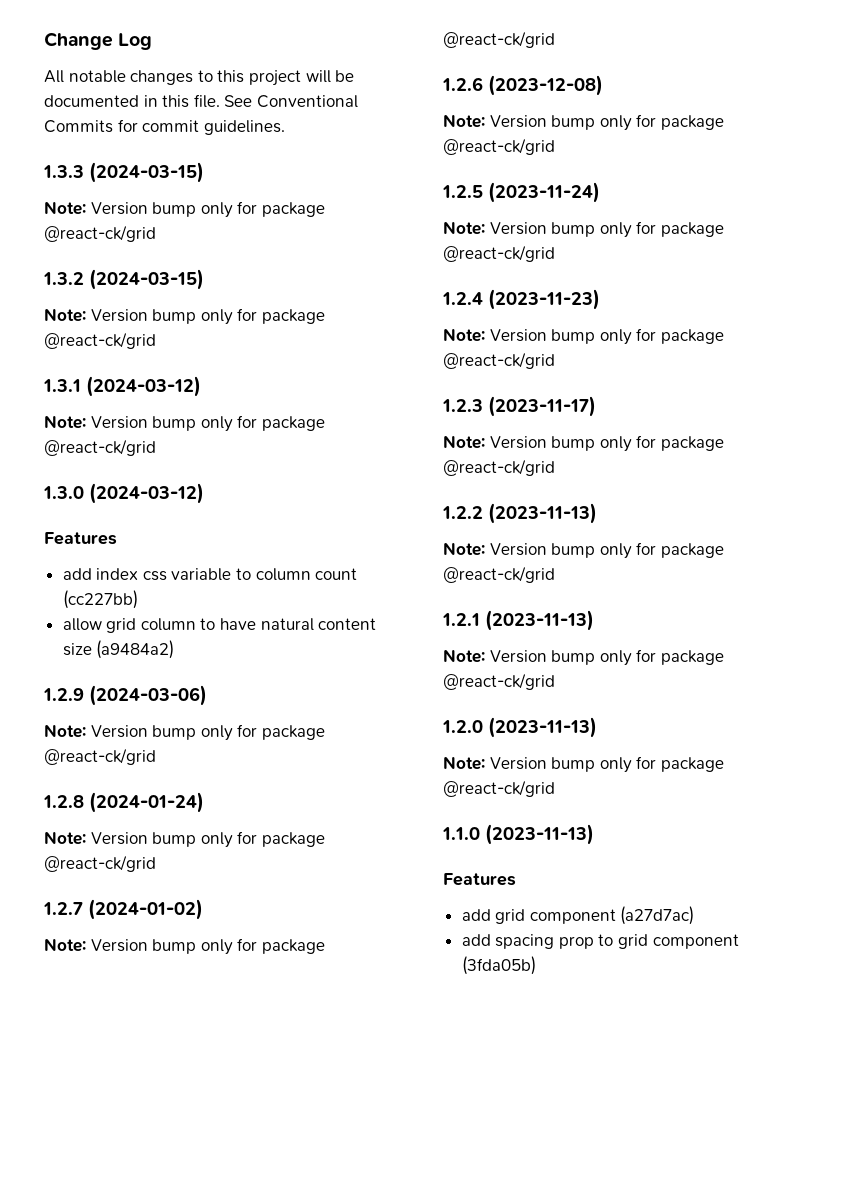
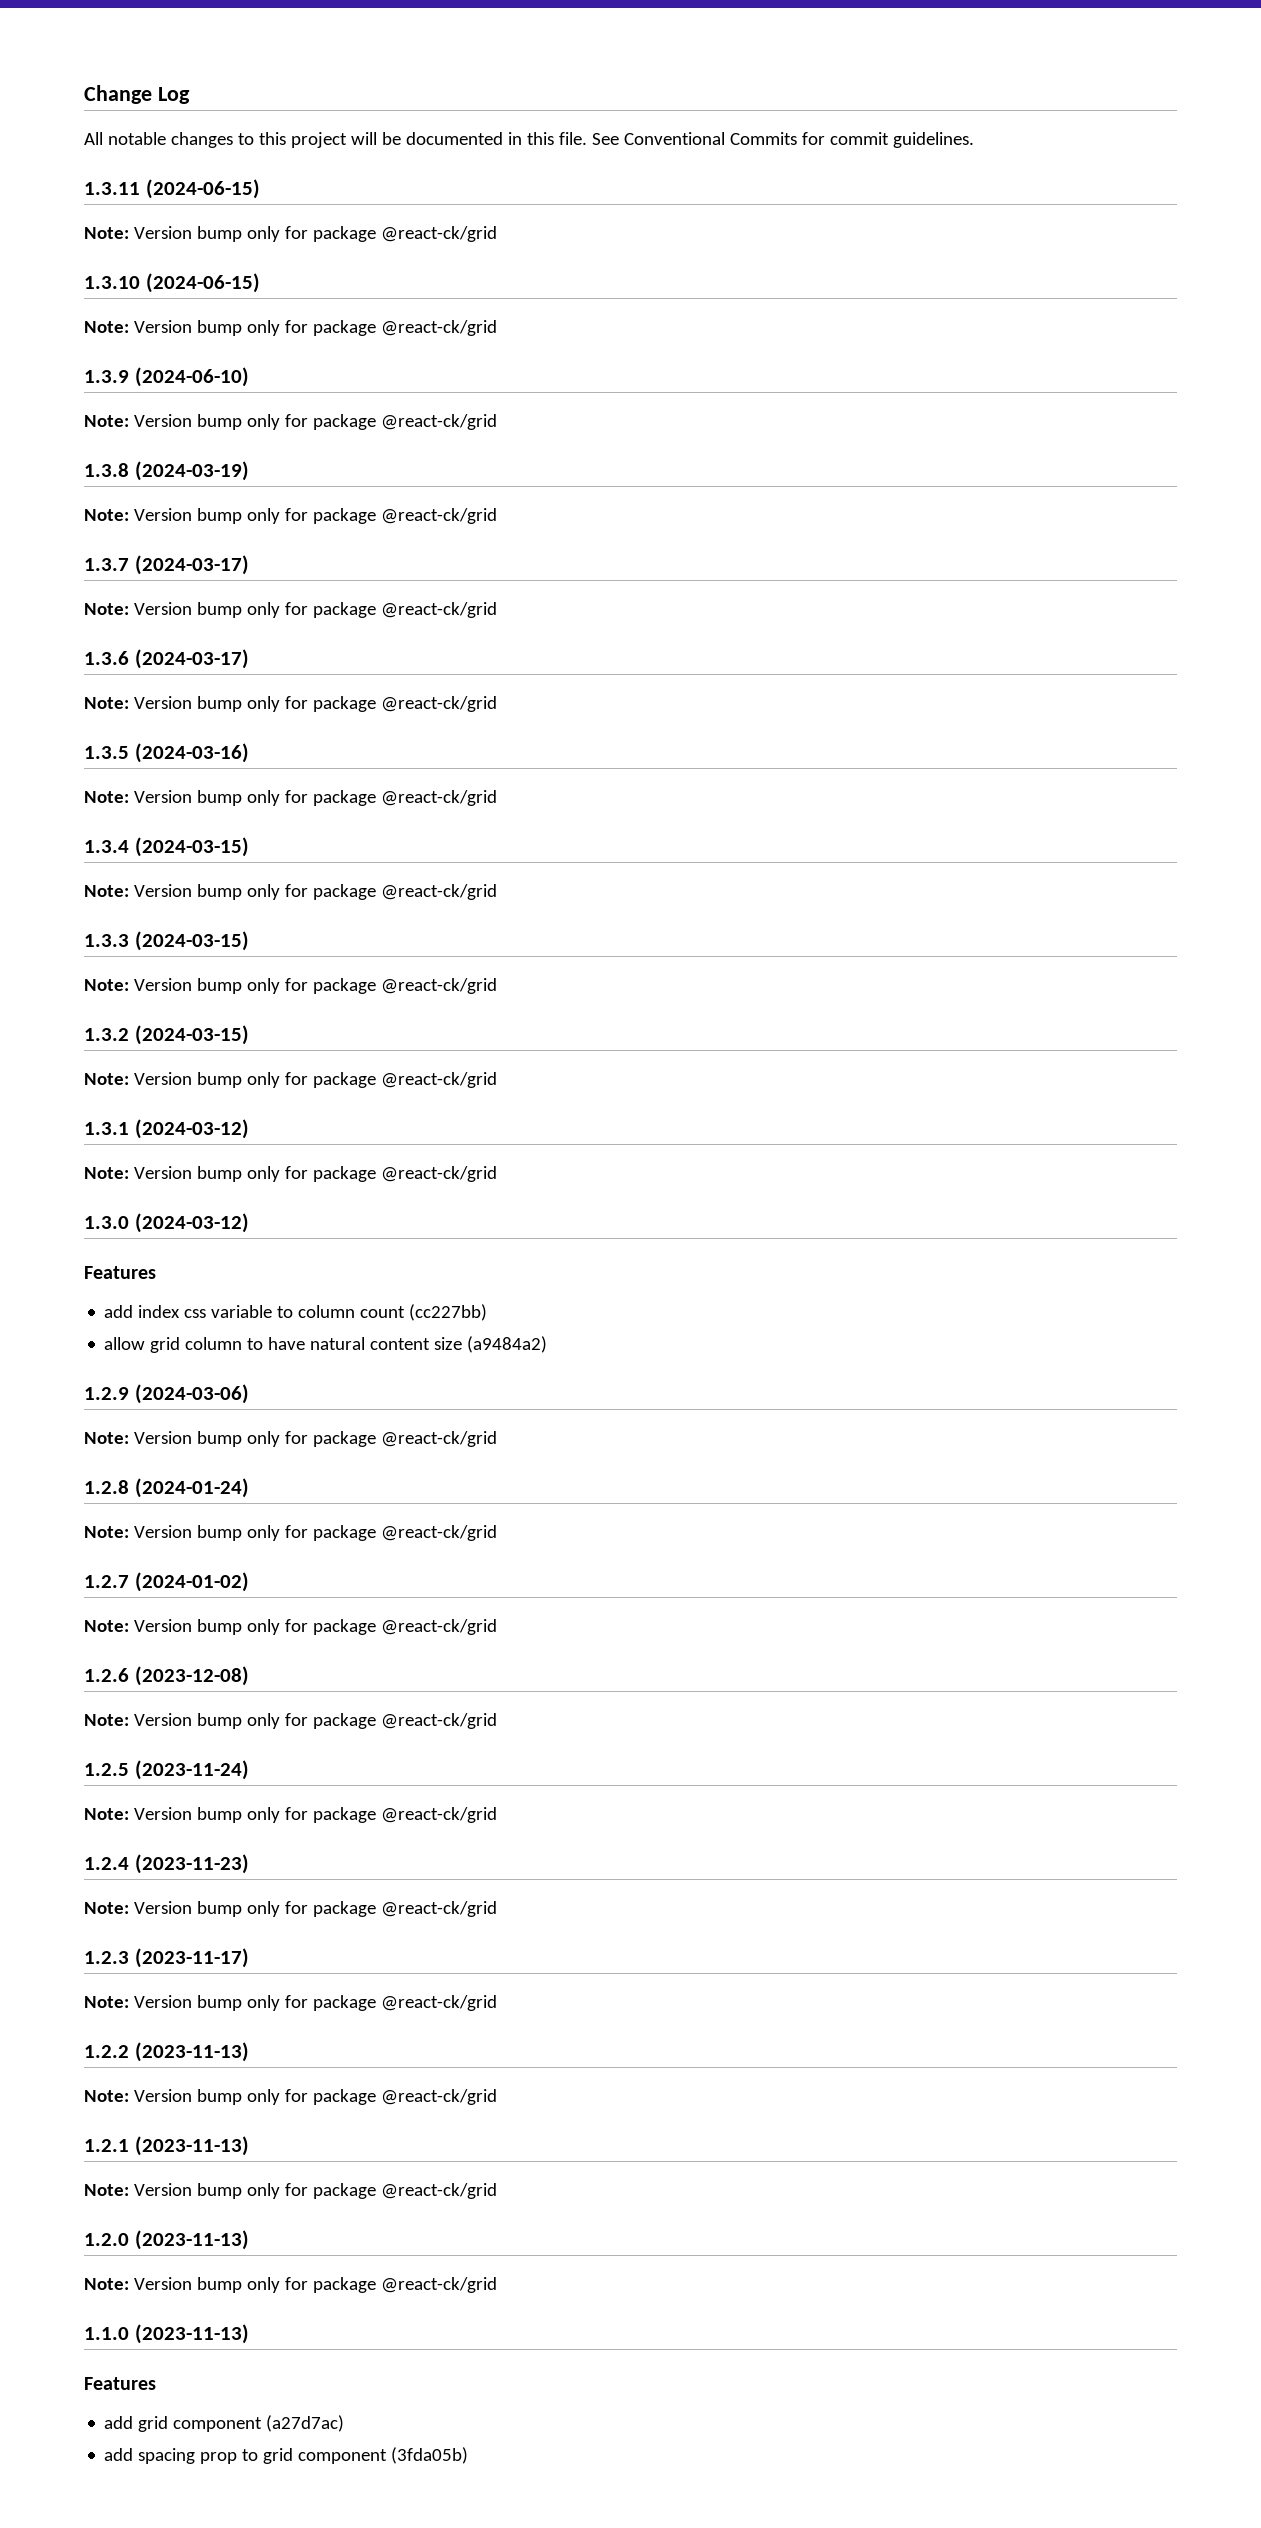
(285, 127) none -> [84,179,260,199] [84,226,497,242] [84,273,260,293] [84,320,497,336] [84,367,249,387] [84,414,497,430] [84,461,249,481] [84,508,497,524] [84,555,249,575] [84,602,497,618] [84,649,249,669] [84,696,497,712] [84,743,249,763] [84,790,497,806] [84,837,249,857] [84,884,497,900] // 1.3.11 (2024-06-15) // Note: Version bump only for package @react-ck/grid // 1.3.10 (2024-06-15) // Note: Version bump only for package @react-ck/grid // 1.3.9 (2024-06-10) // Note: Version bump only for package @react-ck/grid // 1.3.8 (2024-03-19) // Note: Version bump only for package @react-ck/grid // 1.3.7 (2024-03-17) // Note: Version bump only for package @react-ck/grid // 1.3.6 (2024-03-17) // Note: Version bump only for package @react-ck/grid // 1.3.5 (2024-03-16) // Note: Version bump only for package @react-ck/grid // 1.3.4 (2024-03-15) // Note: Version bump only for package @react-ck/grid

